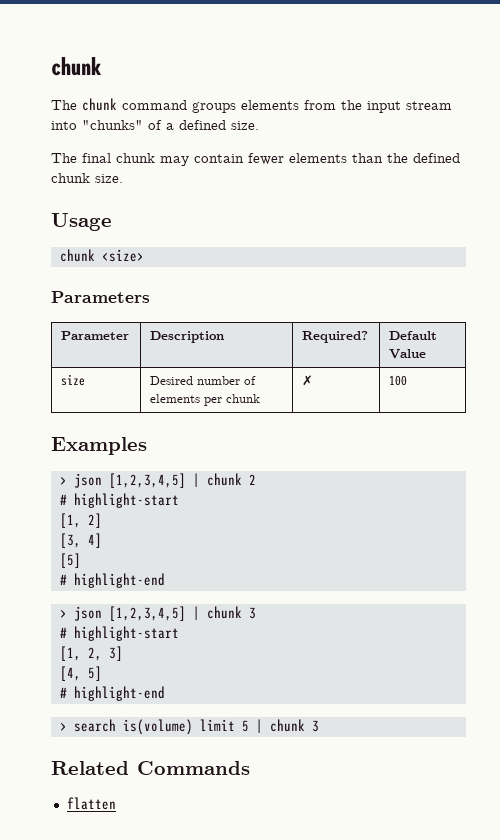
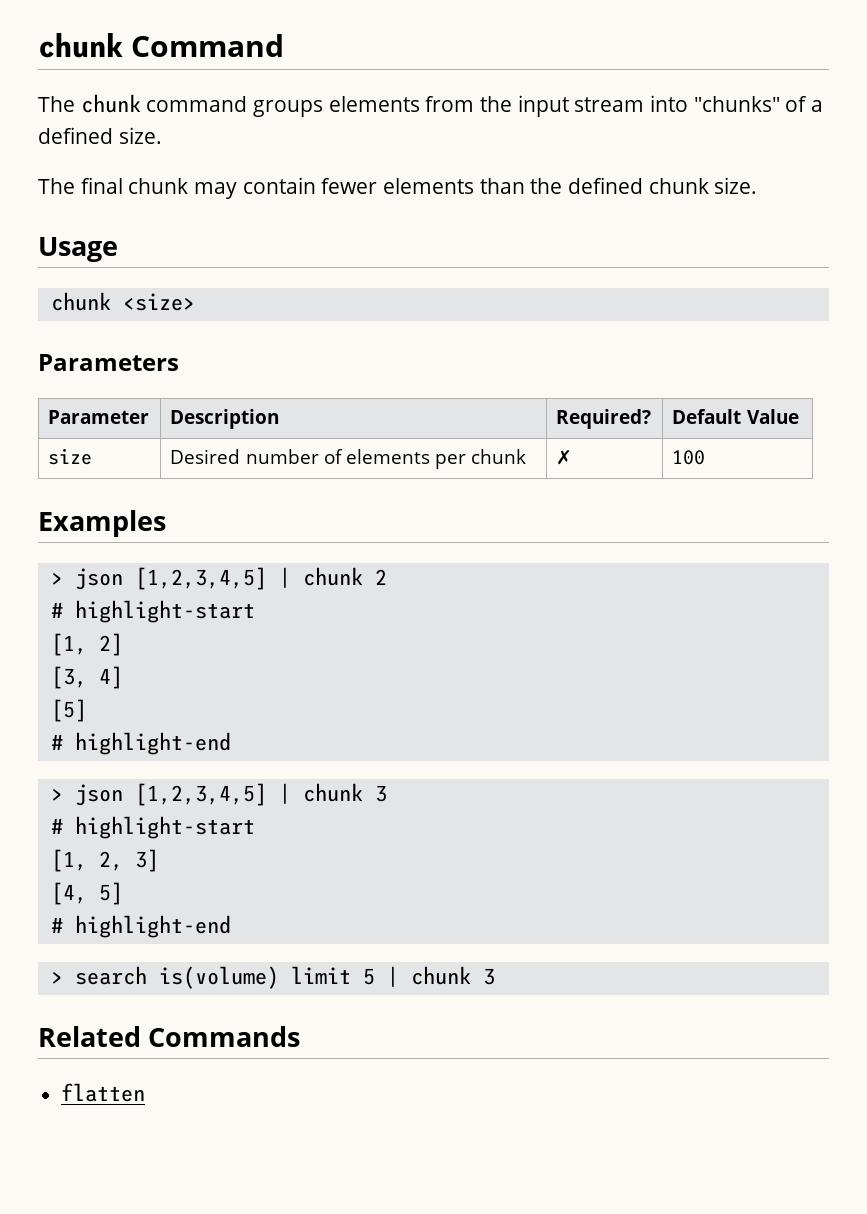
[51,57,102,76] chunk -> [38,33,284,58] chunk Command

